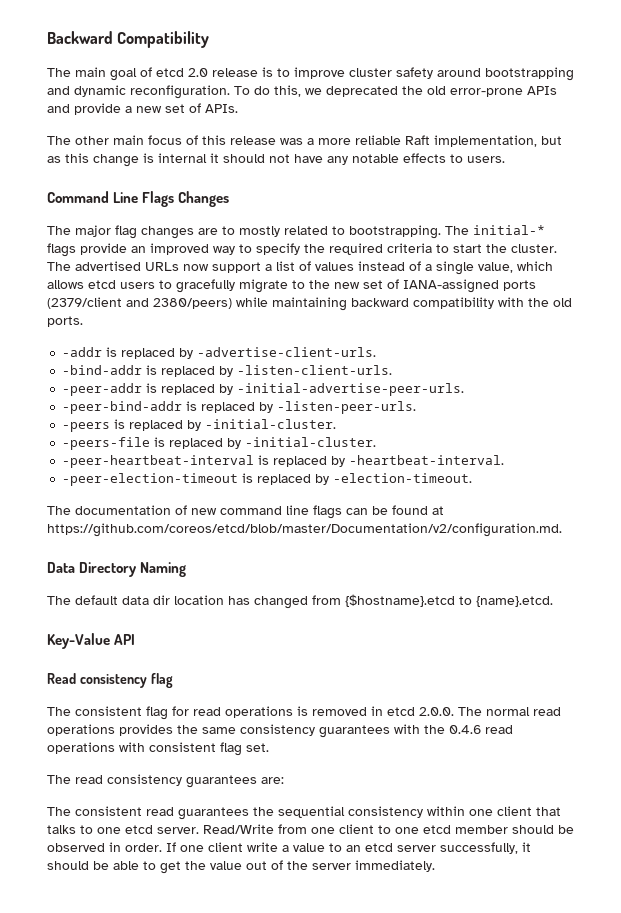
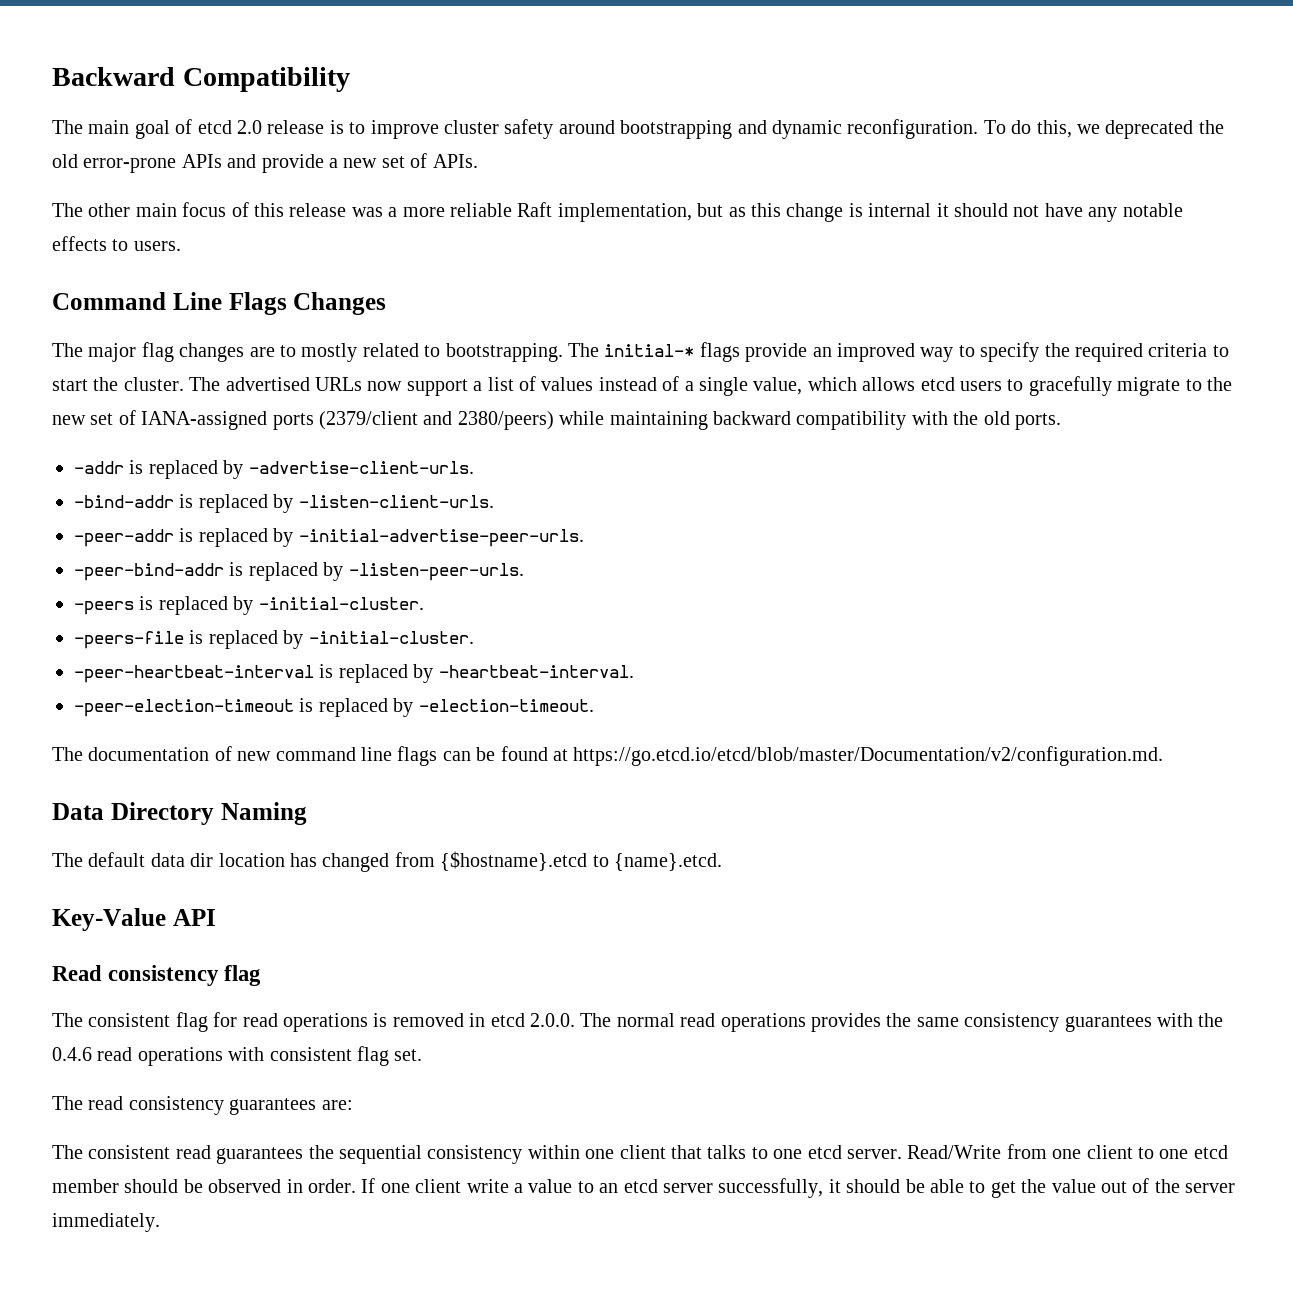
[47,523,562,537] https://github.com/coreos/etcd/blob/master/Documentation/v2/configuration.md. -> [573,746,1164,766] https://go.etcd.io/etcd/blob/master/Documentation/v2/configuration.md.

